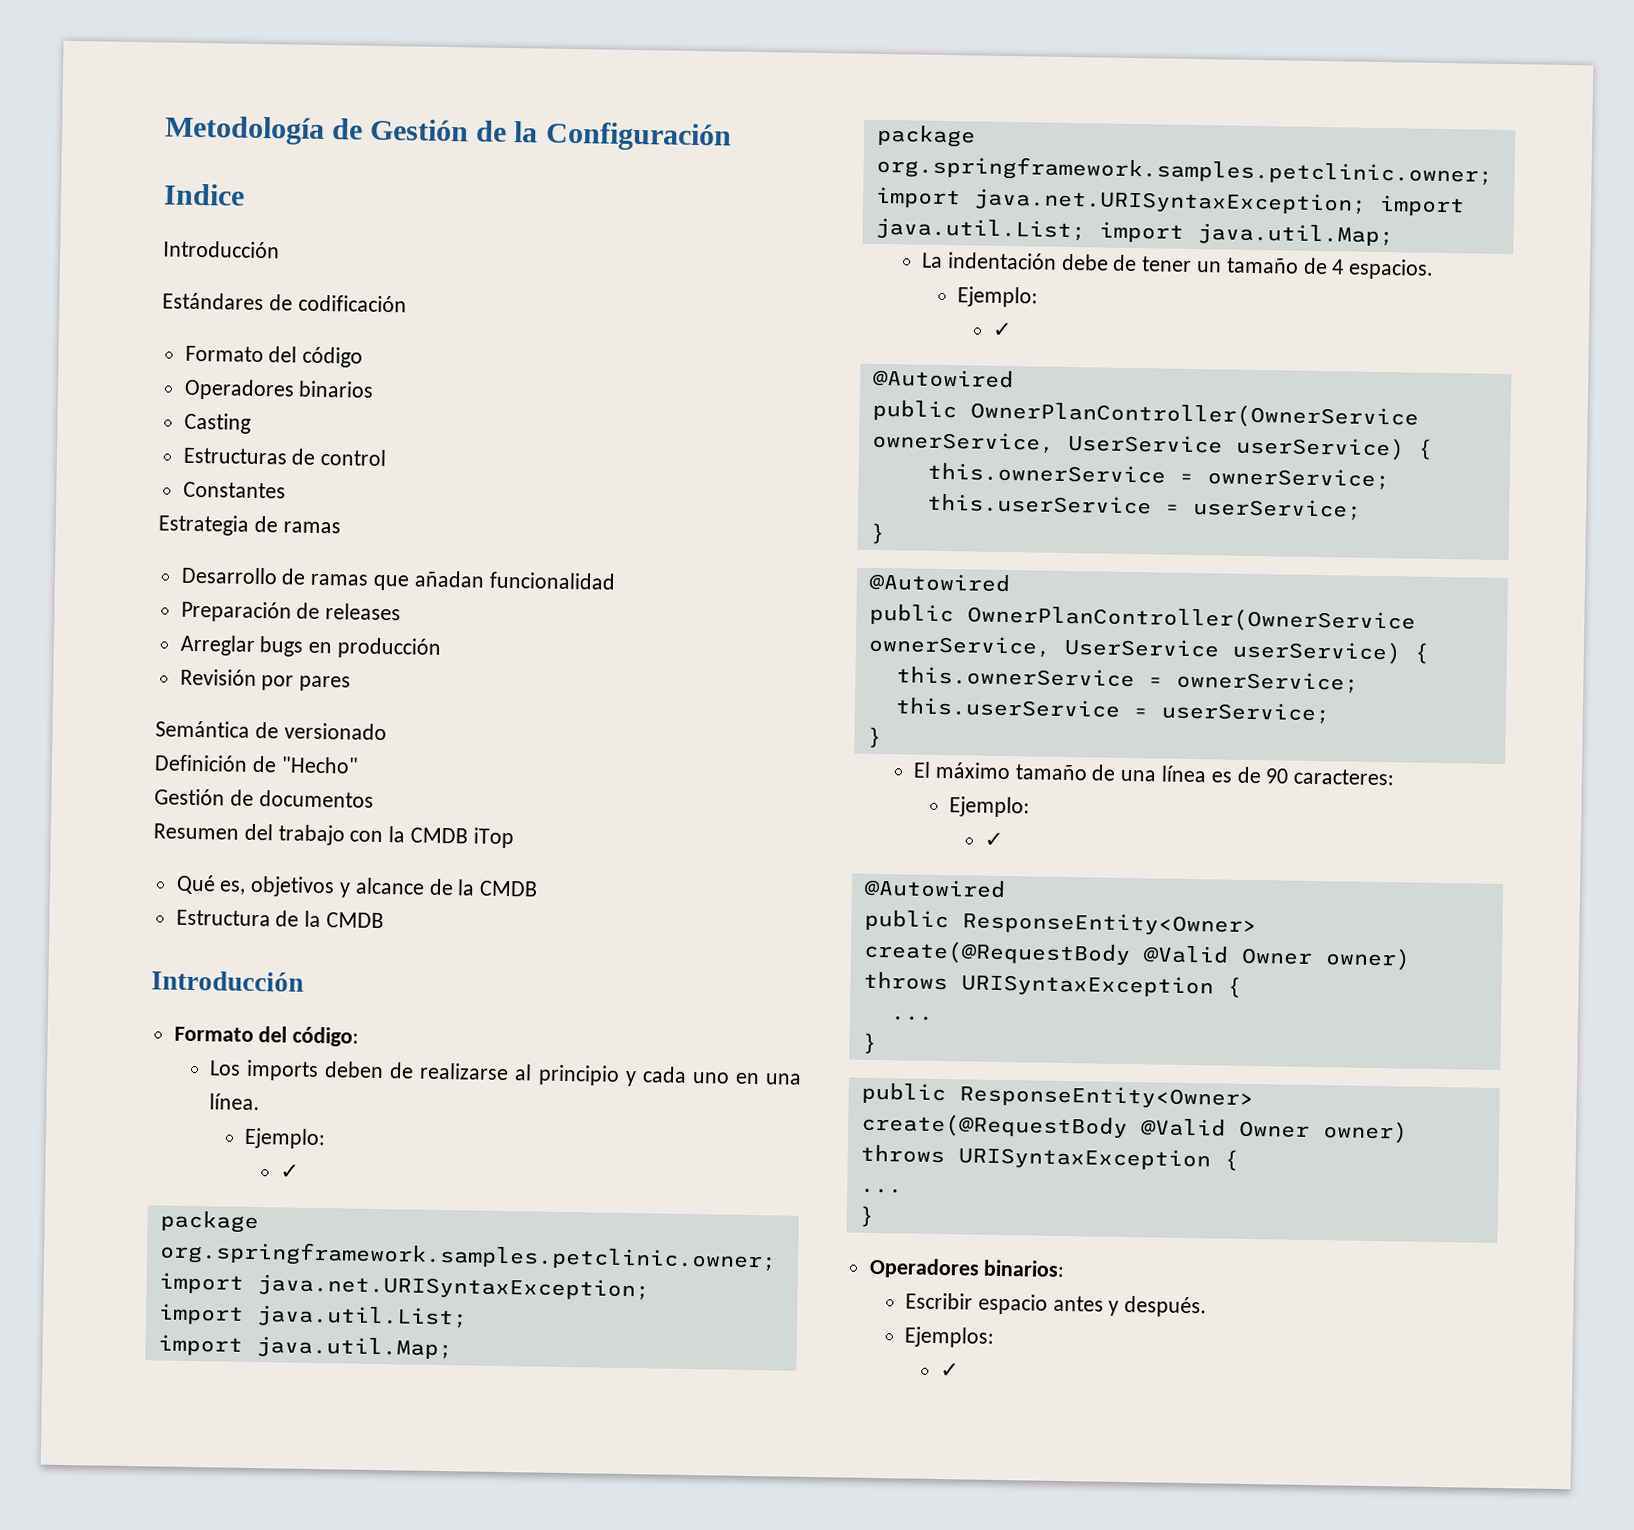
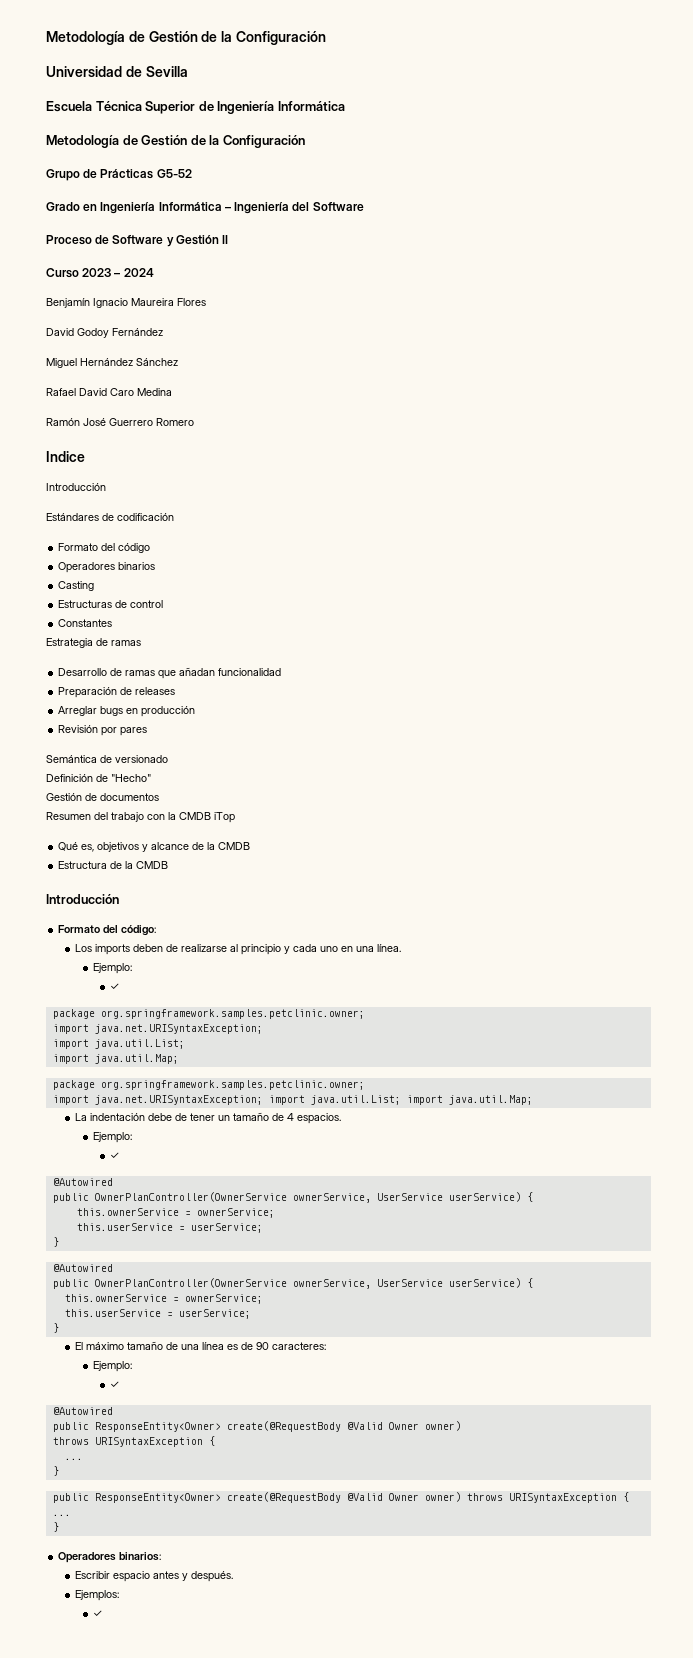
[164,115,732,152] Metodología de Gestión de la Configuración -> [46,31,326,45] [46,66,188,77] [46,101,345,114] [46,135,305,148] [46,169,192,181] [46,202,364,214] [46,235,229,247] [46,268,154,278] [46,298,206,308] [46,328,163,338] [46,358,178,368] [46,388,172,396] [46,418,194,426] Metodología de Gestión de la Configuración // Universidad de Sevilla // Escuela Técnica Superior de Ingeniería Informática // Metodología de Gestión de la Configuración // Grupo de Prácticas G5-52 // Grado en Ingeniería Informática – Ingeniería del Software // Proceso de Software y Gestión II // Curso 2023 – 2024 // Benjamín Ignacio Maureira Flores // David Godoy Fernández // Miguel Hernández Sánchez // Rafael David Caro Medina // Ramón José Guerrero Romero

